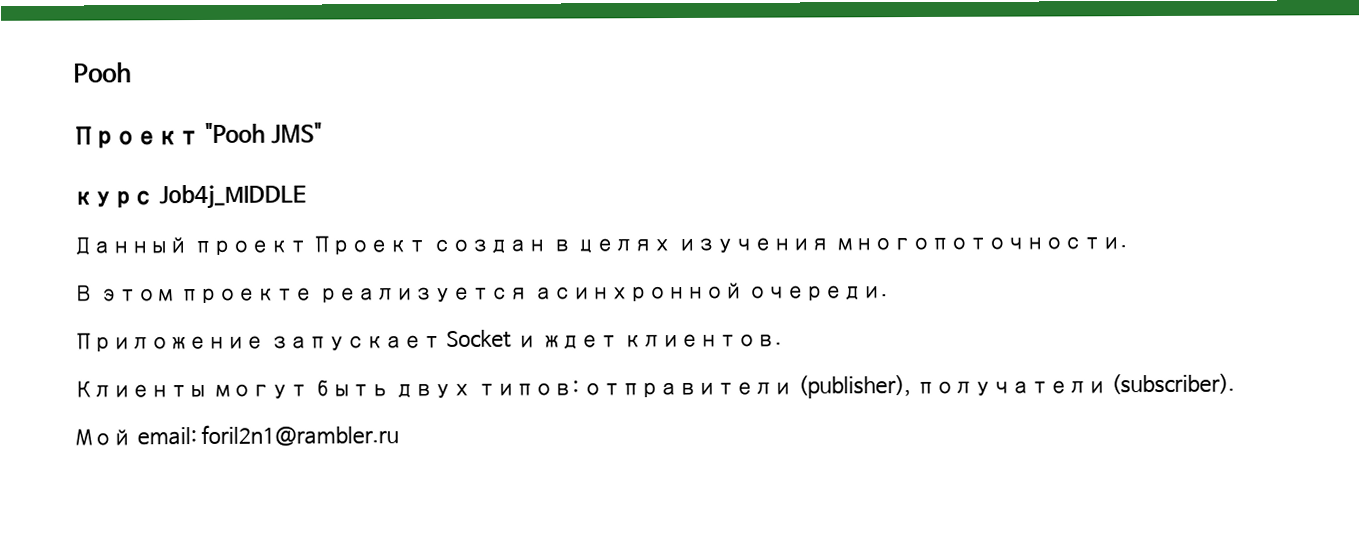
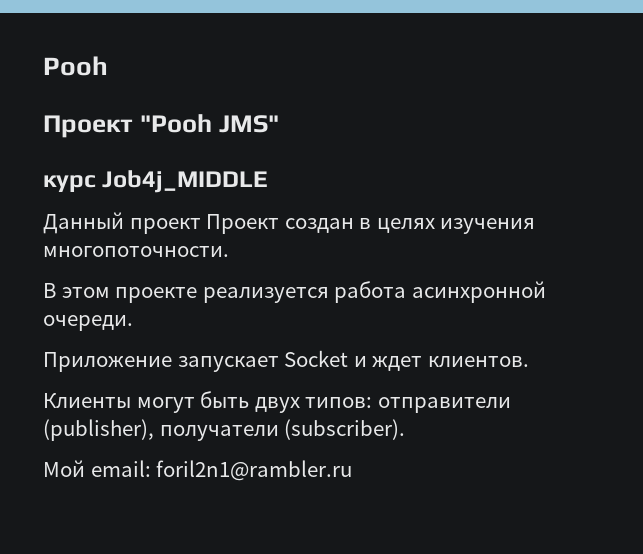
(530, 294) none -> [334,281,407,303] работа

